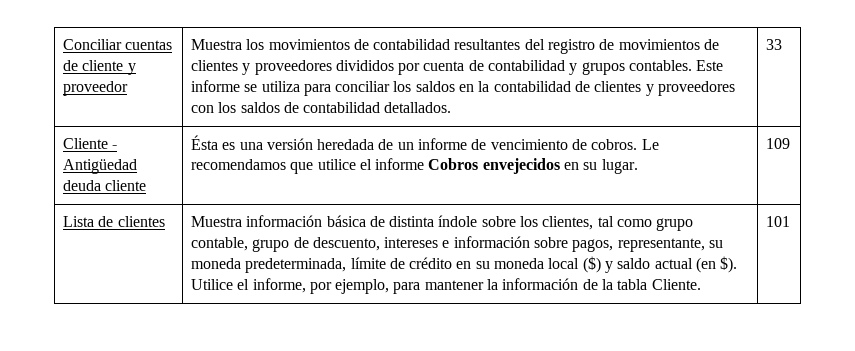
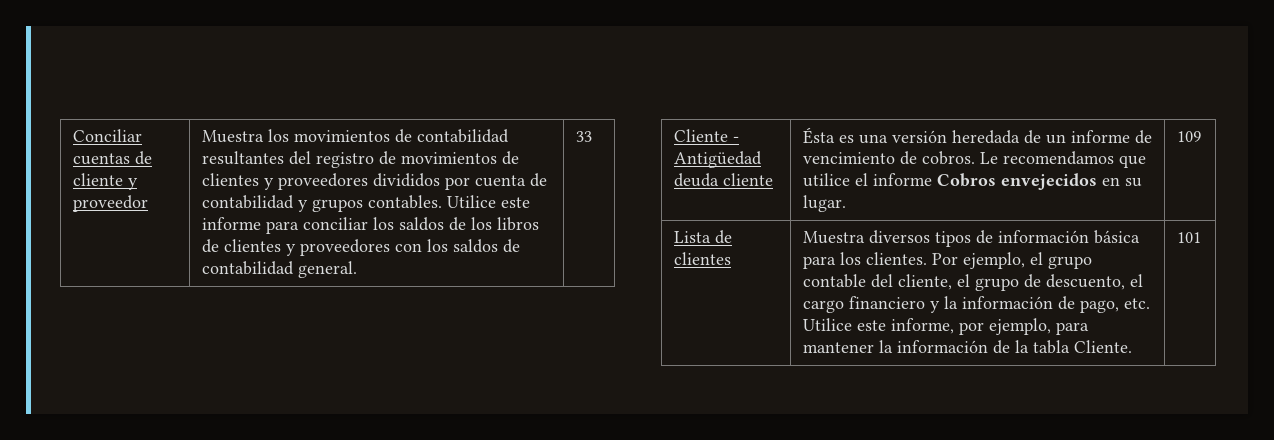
[696,60,724,71] [190,80,300,92] Este informe se utiliza -> [446,195,530,208] [201,217,261,230] Utilice este informe
[459,81,571,92] en la contabilidad -> [448,217,539,231] de los libros
[384,102,452,113] detallados. -> [297,261,357,278] general.
[246,215,694,231] [190,236,724,252] [190,256,738,273] [190,279,250,290] información básica de distinta índole sobre los clientes, tal como grupo contable, grupo de descuento, intereses e información sobre pagos, representante, su moneda predeterminada, límite de crédito en su moneda local ($) y saldo actual (en $). Utilice el -> [868,230,1140,247] [802,252,1092,269] [802,274,1143,291] [802,296,1150,313] [802,318,886,331] diversos tipos de información básica para los clientes. Por ejemplo, el grupo contable del cliente, el grupo de descuento, el cargo financiero y la información de pago, etc. Utilice este

